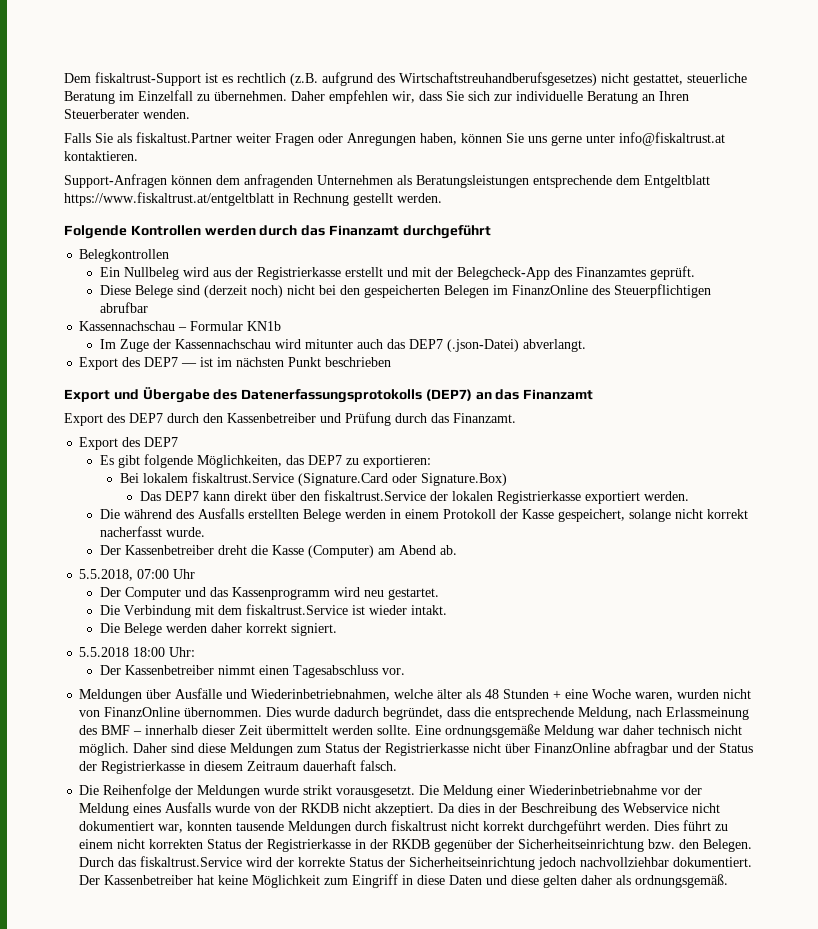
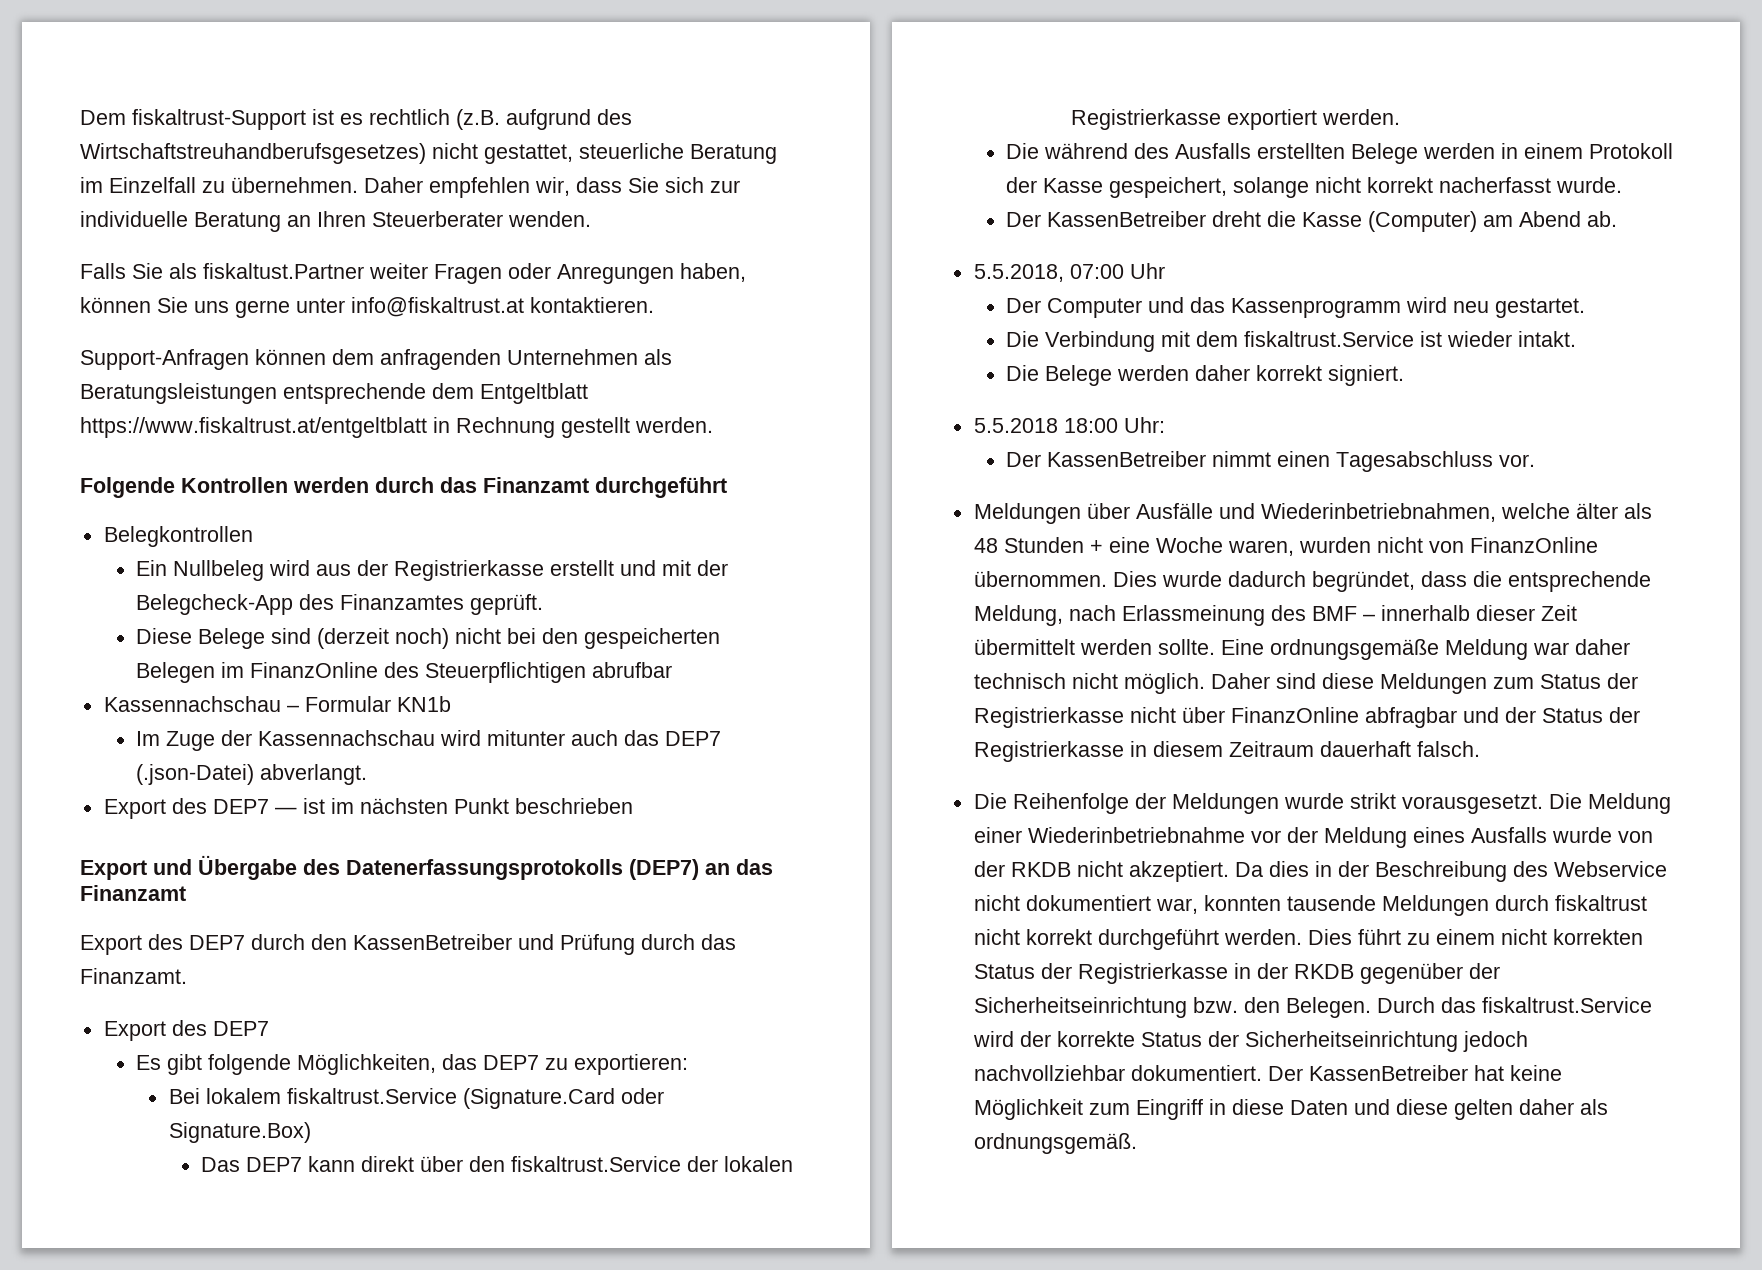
[227,413,316,423] Kassenbetreiber -> [353,934,512,950] KassenBetreiber
[124,545,214,555] Kassenbetreiber -> [1047,211,1207,227] KassenBetreiber
[124,665,214,675] Kassenbetreiber -> [1047,451,1207,467] KassenBetreiber
[104,875,194,885] Kassenbetreiber -> [1308,1065,1468,1081] KassenBetreiber

